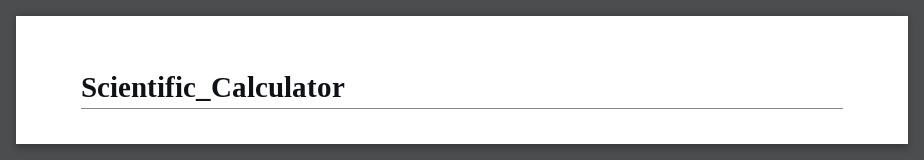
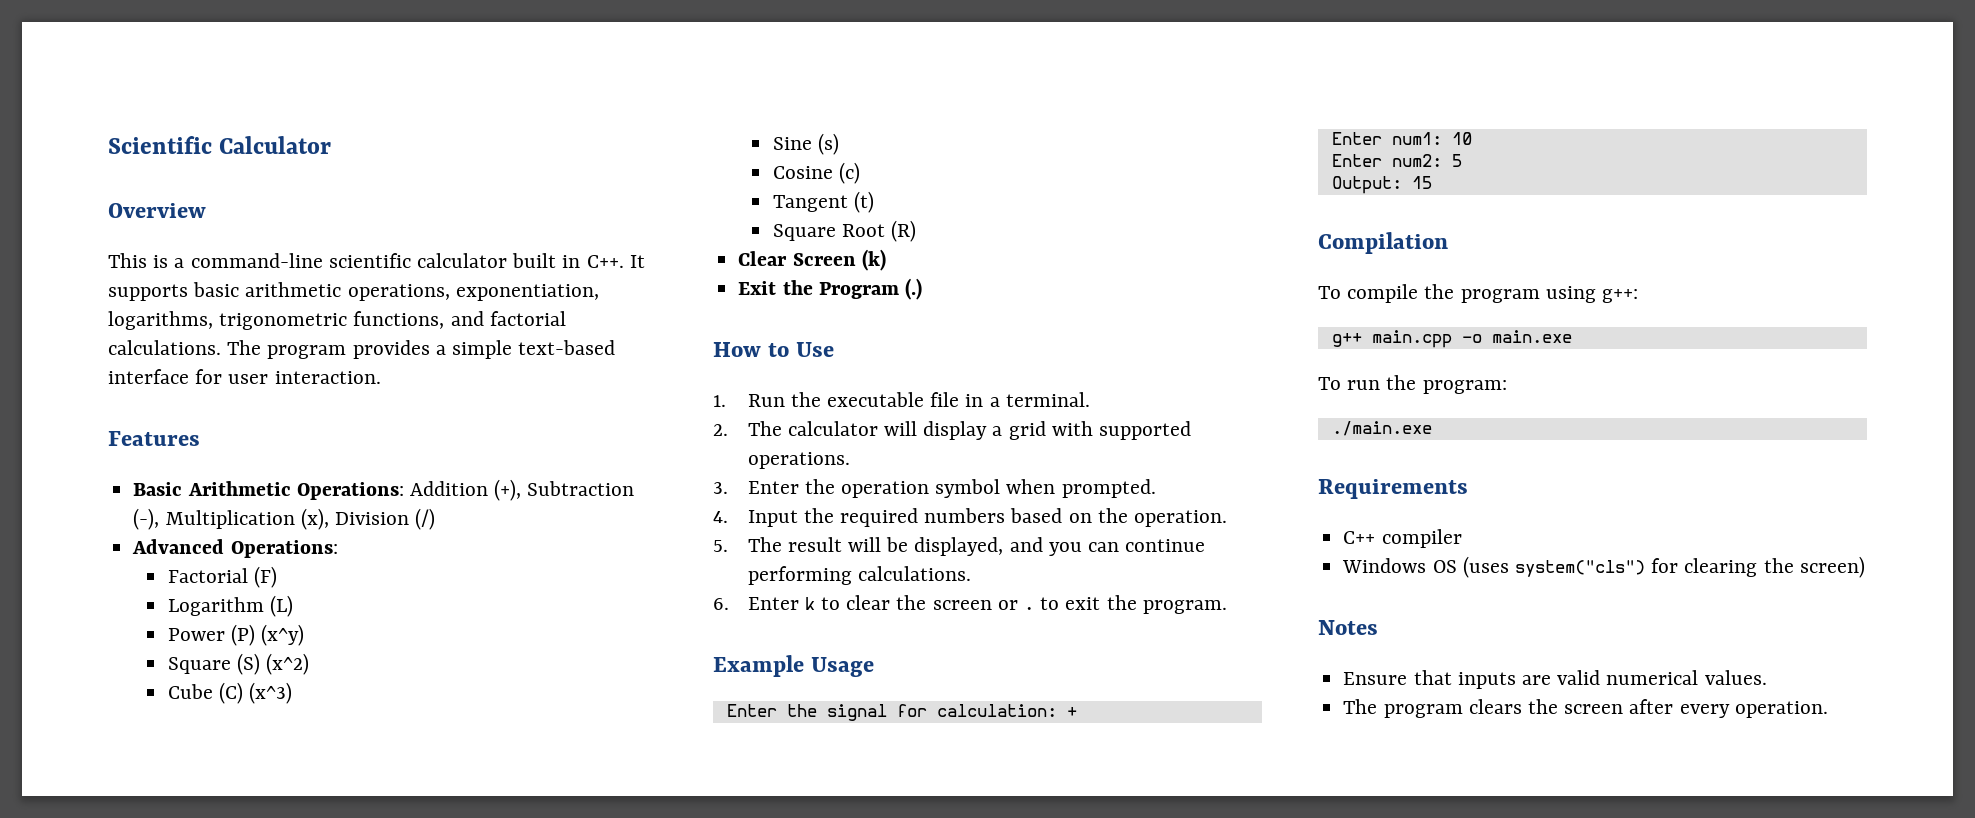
[81,76,345,101] Scientific_Calculator -> [108,136,332,154] [108,203,206,218] [108,253,645,268] [108,282,599,301] [108,311,566,330] [108,340,616,359] [108,369,381,384] [108,431,200,446] [133,479,635,501] [133,508,436,530] [132,539,338,558] [167,566,278,588] [167,595,294,617] [167,624,305,646] [167,653,310,675] [167,682,293,704] [772,133,840,155] [772,162,861,184] [772,191,875,213] [772,220,917,242] [738,249,886,271] [738,278,922,300] [713,342,834,357] [713,392,1090,407] [713,421,1191,440] [747,452,850,469] [713,479,1156,498] [713,508,1227,527] [713,537,1206,556] [747,566,971,585] [713,595,1227,614] [713,655,874,677] [726,704,1077,721] [1331,132,1472,145] [1331,154,1462,167] [1331,176,1432,194] [1318,232,1448,254] [1318,284,1639,303] [1331,330,1572,348] [1318,375,1507,394] [1331,421,1432,436] [1318,479,1468,499] [1343,529,1462,548] [1342,556,1865,578] [1318,620,1378,635] [1343,670,1767,689] [1343,699,1828,718] Scientific Calculator // Overview // This is a command-line scientific calculator built in C++. It supports basic arithmetic operations, exponentiation, logarithms, trigonometric functions, and factorial calculations. The program provides a simple text-based interface for user interaction. // Features // Basic Arithmetic Operations: Addition (+), Subtraction (-), Multiplication (x), Division (/) // Advanced Operations: // Factorial (F) // Logarithm (L) // Power (P) (x^y) // Square (S) (x^2) // Cube (C) (x^3) // Sine (s) // Cosine (c) // Tangent (t) // Square Root (R) // Clear Screen (k) // Exit the Program (.) // How to Use // 1. Run the executable file in a terminal. // 2. The calculator will display a grid with supported operations. // 3. Enter the operation symbol when prompted. // 4. Input the required numbers based on the operation. // 5. The result will be displayed, and you can continue performing calculations. // 6. Enter k to clear the screen or . to exit the program. // Example Usage // Enter the signal for calculation: + // Enter num1: 10 // Enter num2: 5 // Output: 15 // Compilation // To compile the program using g++: // g++ main.cpp -o main.exe // To run the program: // ./main.exe // Requirements // C++ compiler // Windows OS (uses system("cls") for clearing the screen) // Notes // Ensure that inputs are valid numerical values. // The program clears the screen after every operation.

